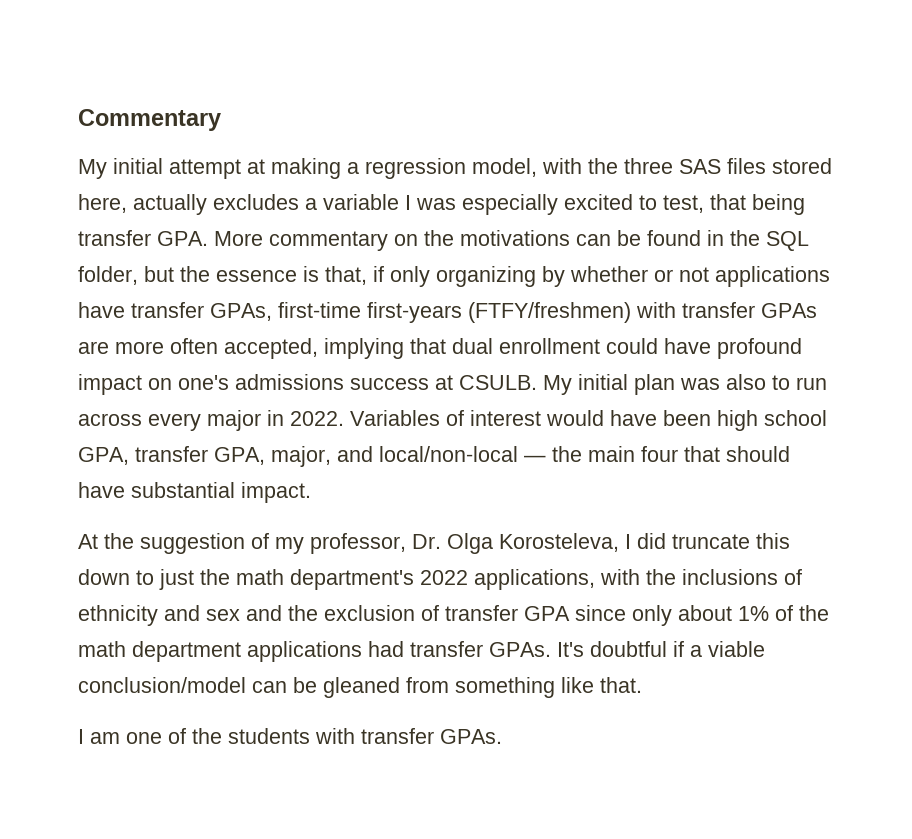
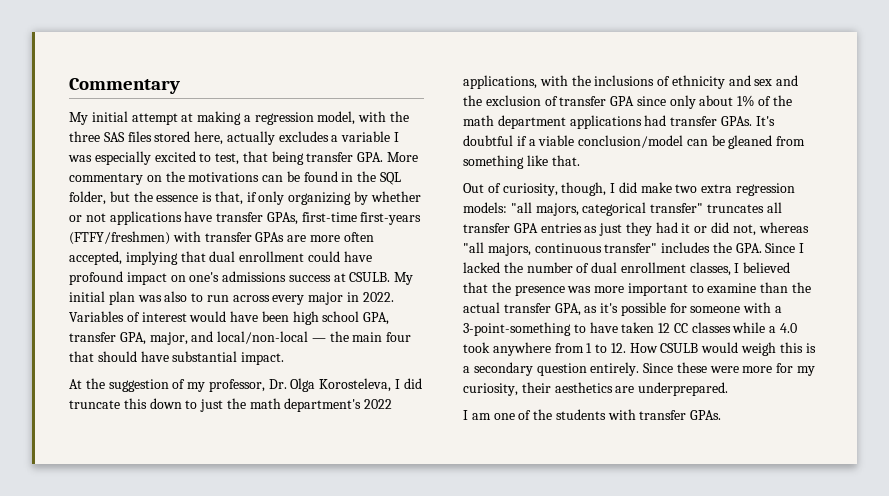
(642, 685) none -> [463,182,796,196] [463,202,782,216] [463,222,809,236] [463,242,805,256] [463,262,791,276] [463,282,812,296] [463,302,783,316] [463,322,798,336] [463,342,816,356] [463,362,816,376] [463,382,729,396] // Out of curiosity, though, I did make two extra regression models: "all majors, categorical transfer" truncates all transfer GPA entries as just they had it or did not, whereas "all majors, continuous transfer" includes the GPA. Since I lacked the number of dual enrollment classes, I believed that the presence was more important to examine than the actual transfer GPA, as it's possible for someone with a 3-point-something to have taken 12 CC classes while a 4.0 took anywhere from 1 to 12. How CSULB would weigh this is a secondary question entirely. Since these were more for my curiosity, their aesthetics are underprepared.

